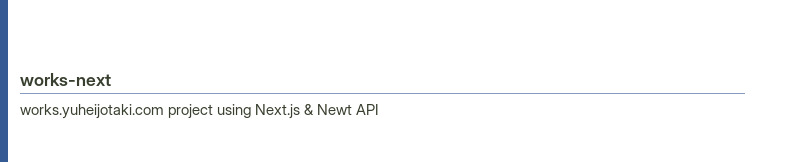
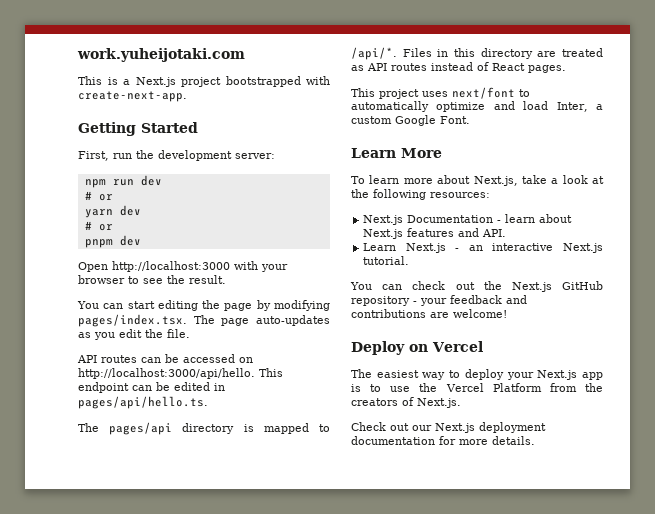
[20,73,111,86] [20,104,379,119] works-next // works.yuheijotaki.com project using Next.js & Newt API -> [77,48,245,62] [78,76,330,87] [78,91,187,102] [78,122,198,136] [78,150,275,161] [84,175,162,188] [84,191,113,201] [84,205,141,218] [84,221,113,231] [84,235,141,248] [78,261,288,272] [78,275,226,284] [77,300,330,311] [78,314,330,327] [78,329,190,340] [77,354,253,363] [78,368,283,379] [78,382,225,393] [78,396,208,409] [78,422,330,435] [351,47,603,60] [351,62,566,73] [351,87,530,99] [351,101,603,112] [351,115,470,126] [351,148,442,158] [351,175,604,186] [351,189,490,200] [363,214,573,225] [363,228,507,239] [363,243,603,253] [363,256,410,265] [350,281,603,292] [351,295,527,306] [351,309,507,318] [351,341,483,355] [351,369,603,380] [351,383,603,392] [351,397,461,408] [351,422,546,433] [351,436,535,445] work.yuheijotaki.com // This is a Next.js project bootstrapped with create-next-app. // Getting Started // First, run the development server: // npm run dev // # or // yarn dev // # or // pnpm dev // Open http://localhost:3000 with your browser to see the result. // You can start editing the page by modifying pages/index.tsx. The page auto-updates as you edit the file. // API routes can be accessed on http://localhost:3000/api/hello. This endpoint can be edited in pages/api/hello.ts. // The pages/api directory is mapped to /api/*. Files in this directory are treated as API routes instead of React pages. // This project uses next/font to automatically optimize and load Inter, a custom Google Font. // Learn More // To learn more about Next.js, take a look at the following resources: // Next.js Documentation - learn about Next.js features and API. // Learn Next.js - an interactive Next.js tutorial. // You can check out the Next.js GitHub repository - your feedback and contributions are welcome! // Deploy on Vercel // The easiest way to deploy your Next.js app is to use the Vercel Platform from the creators of Next.js. // Check out our Next.js deployment documentation for more details.

